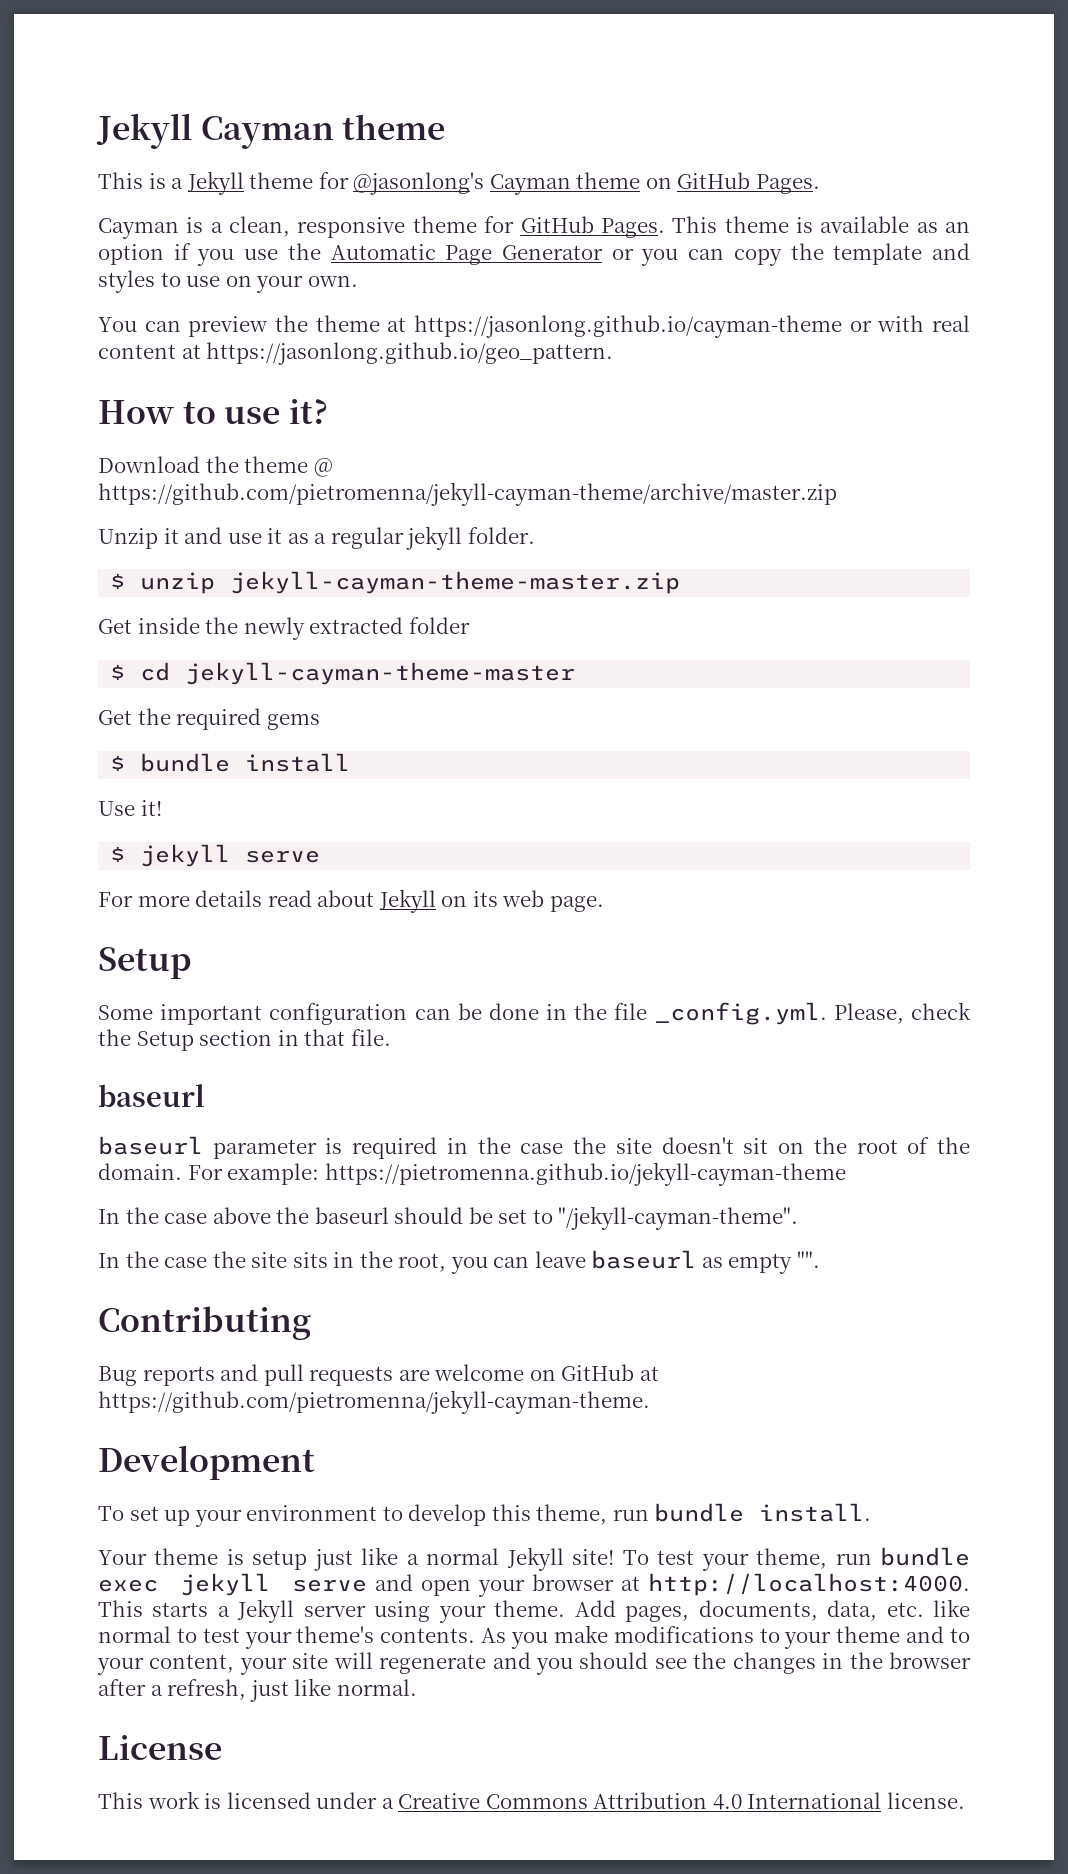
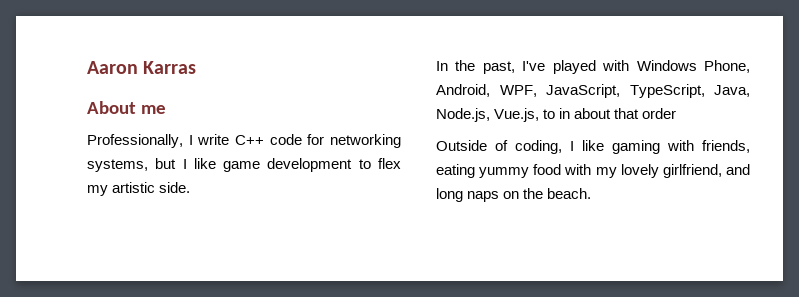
[96,113,446,149] [98,171,820,195] [98,216,971,239] [98,243,970,266] [98,270,358,293] [98,315,970,338] [98,342,614,365] [98,399,328,424] [98,456,333,477] [98,482,837,506] [98,526,535,550] [110,571,681,594] [98,617,470,640] [110,662,576,685] [98,708,320,730] [110,753,351,772] [98,800,162,816] [110,844,321,867] [98,889,604,913] [98,947,191,979] [98,1002,971,1025] [98,1029,391,1051] [98,1084,205,1107] [98,1136,971,1159] [98,1162,846,1186] [98,1206,799,1230] [98,1250,821,1274] [98,1306,311,1340] [98,1364,659,1386] [98,1390,650,1414] [98,1445,315,1480] [98,1503,872,1527] [98,1547,971,1571] [98,1573,970,1597] [98,1599,970,1623] [98,1625,971,1649] [97,1652,972,1675] [98,1678,417,1702] [98,1735,222,1760] [98,1791,965,1810] Jekyll Cayman theme // This is a Jekyll theme for @jasonlong's Cayman theme on GitHub Pages. // Cayman is a clean, responsive theme for GitHub Pages. This theme is available as an option if you use the Automatic Page Generator or you can copy the template and styles to use on your own. // You can preview the theme at https://jasonlong.github.io/cayman-theme or with real content at https://jasonlong.github.io/geo_pattern. // How to use it? // Download the theme @ https://github.com/pietromenna/jekyll-cayman-theme/archive/master.zip // Unzip it and use it as a regular jekyll folder. // $ unzip jekyll-cayman-theme-master.zip // Get inside the newly extracted folder // $ cd jekyll-cayman-theme-master // Get the required gems // $ bundle install // Use it! // $ jekyll serve // For more details read about Jekyll on its web page. // Setup // Some important configuration can be done in the file _config.yml. Please, check the Setup section in that file. // baseurl // baseurl parameter is required in the case the site doesn't sit on the root of the domain. For example: https://pietromenna.github.io/jekyll-cayman-theme // In the case above the baseurl should be set to "/jekyll-cayman-theme". // In the case the site sits in the root, you can leave baseurl as empty "". // Contributing // Bug reports and pull requests are welcome on GitHub at https://github.com/pietromenna/jekyll-cayman-theme. // Development // To set up your environment to develop this theme, run bundle install. // Your theme is setup just like a normal Jekyll site! To test your theme, run bundle exec jekyll serve and open your browser at http://localhost:4000. This starts a Jekyll server using your theme. Add pages, documents, data, etc. like normal to test your theme's contents. As you make modifications to your theme and to your content, your site will regenerate and you should see the changes in the browser after a refresh, just like normal. // License // This work is licensed under a Creative Commons Attribution 4.0 International license. -> [87,61,197,74] [87,101,166,114] [87,134,401,148] [87,158,401,172] [87,182,191,196] [436,60,750,74] [436,84,750,98] [436,108,677,122] [436,140,750,154] [436,164,750,178] [436,188,592,202] Aaron Karras // About me // Professionally, I write C++ code for networking systems, but I like game development to flex my artistic side. // In the past, I've played with Windows Phone, Android, WPF, JavaScript, TypeScript, Java, Node.js, Vue.js, to in about that order // Outside of coding, I like gaming with friends, eating yummy food with my lovely girlfriend, and long naps on the beach.

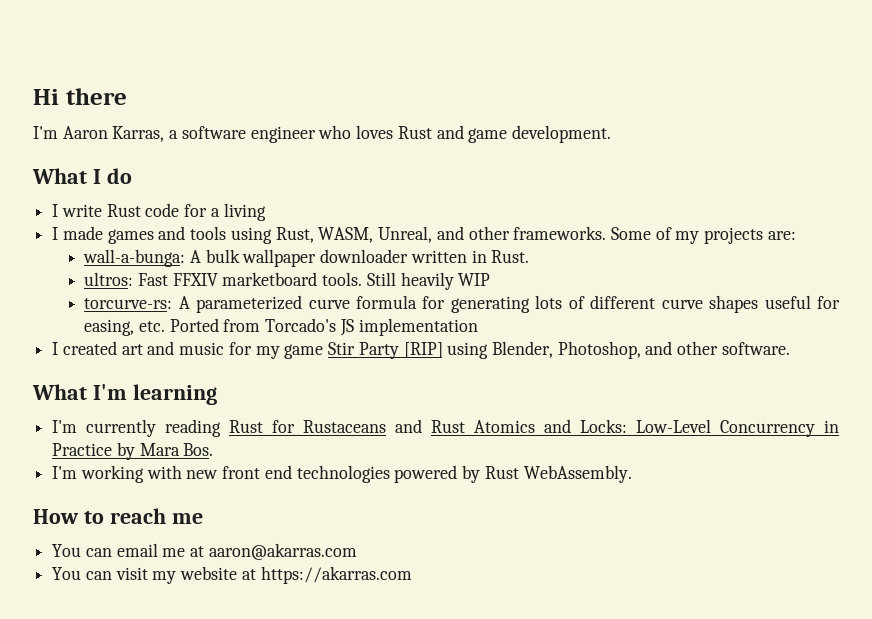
[87,61,197,74] [87,101,166,114] [87,134,401,148] [87,158,401,172] [87,182,191,196] [436,60,750,74] [436,84,750,98] [436,108,677,122] [436,140,750,154] [436,164,750,178] [436,188,592,202] Aaron Karras // About me // Professionally, I write C++ code for networking systems, but I like game development to flex my artistic side. // In the past, I've played with Windows Phone, Android, WPF, JavaScript, TypeScript, Java, Node.js, Vue.js, to in about that order // Outside of coding, I like gaming with friends, eating yummy food with my lovely girlfriend, and long naps on the beach. -> [33,88,127,105] [33,125,611,143] [32,168,132,184] [52,203,266,221] [52,226,796,244] [83,249,530,267] [84,272,491,290] [84,295,841,313] [84,318,478,336] [52,341,790,359] [32,384,217,405] [52,419,840,437] [52,442,214,460] [52,465,632,483] [33,508,203,524] [52,543,357,560] [52,566,412,584] Hi there // I'm Aaron Karras, a software engineer who loves Rust and game development. // What I do // I write Rust code for a living // I made games and tools using Rust, WASM, Unreal, and other frameworks. Some of my projects are: // wall-a-bunga: A bulk wallpaper downloader written in Rust. // ultros: Fast FFXIV marketboard tools. Still heavily WIP // torcurve-rs: A parameterized curve formula for generating lots of different curve shapes useful for easing, etc. Ported from Torcado's JS implementation // I created art and music for my game Stir Party [RIP] using Blender, Photoshop, and other software. // What I'm learning // I'm currently reading Rust for Rustaceans and Rust Atomics and Locks: Low-Level Concurrency in Practice by Mara Bos. // I'm working with new front end technologies powered by Rust WebAssembly. // How to reach me // You can email me at aaron@akarras.com // You can visit my website at https://akarras.com

